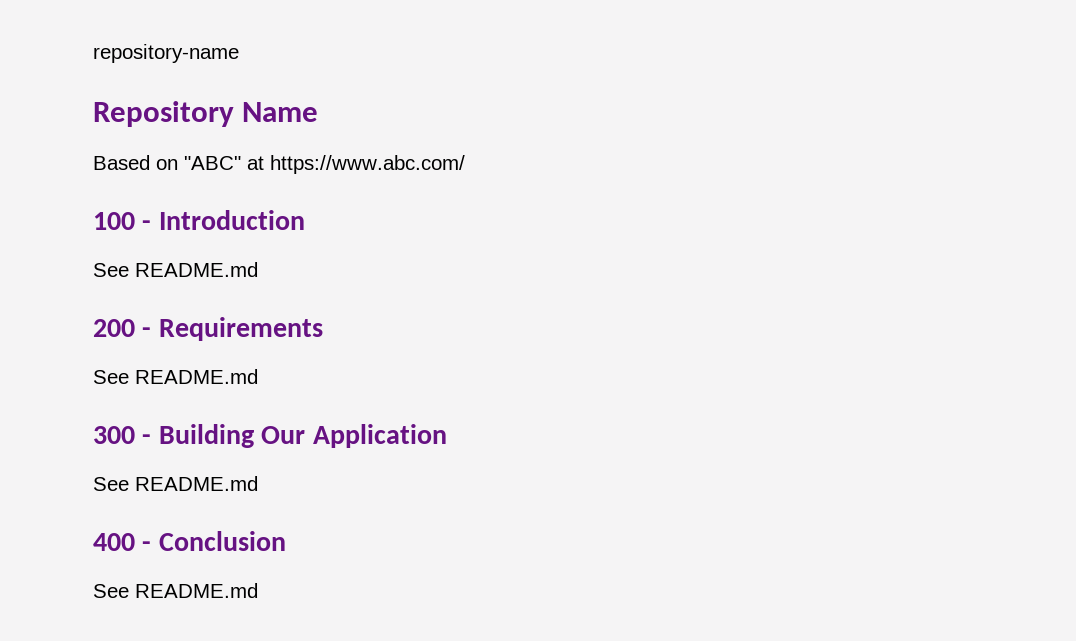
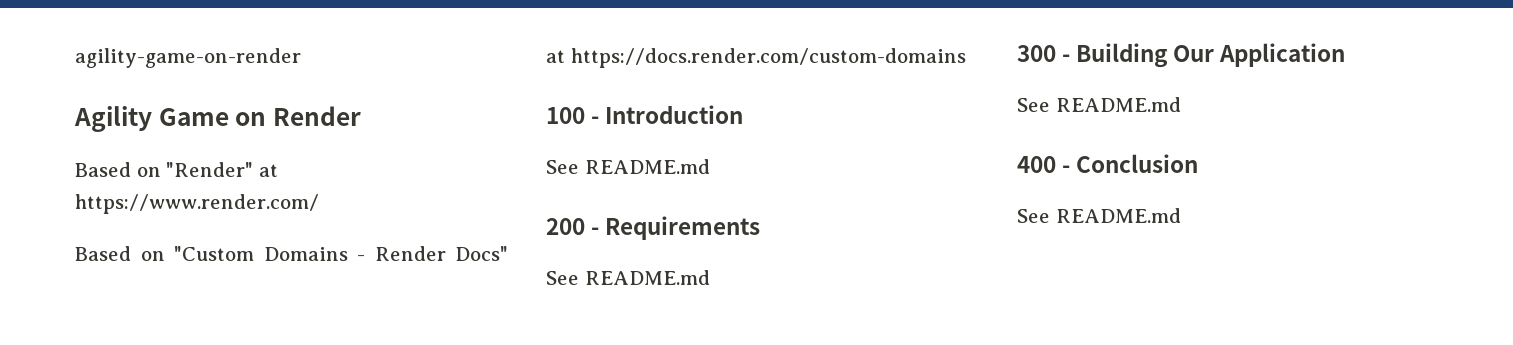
[93,44,239,63] [93,101,319,127] [93,155,465,174] repository-name // Repository Name // Based on "ABC" at https://www.abc.com/ -> [75,48,301,68] [74,106,361,132] [75,162,278,177] [75,194,319,214] [75,246,508,261] [546,48,966,68] agility-game-on-render // Agility Game on Render // Based on "Render" at https://www.render.com/ // Based on "Custom Domains - Render Docs" at https://docs.render.com/custom-domains

